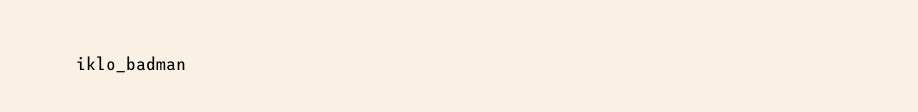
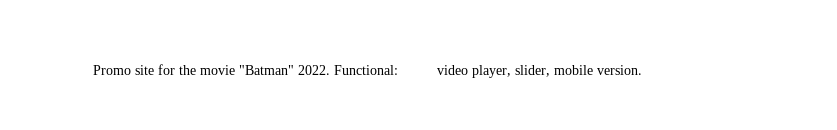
[76,56,186,73] iklo_badman -> [92,64,642,78] Promo site for the movie "Batman" 2022. Functional: video player, slider, mobile version.

